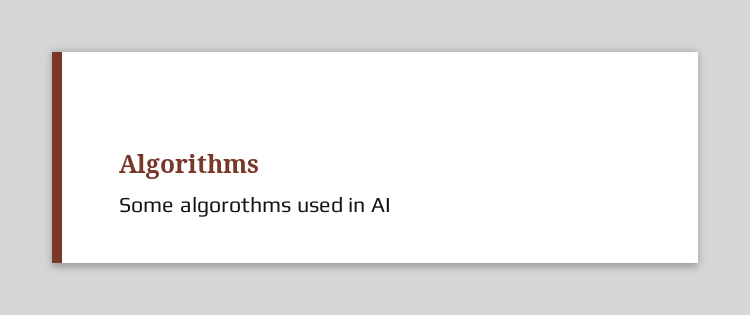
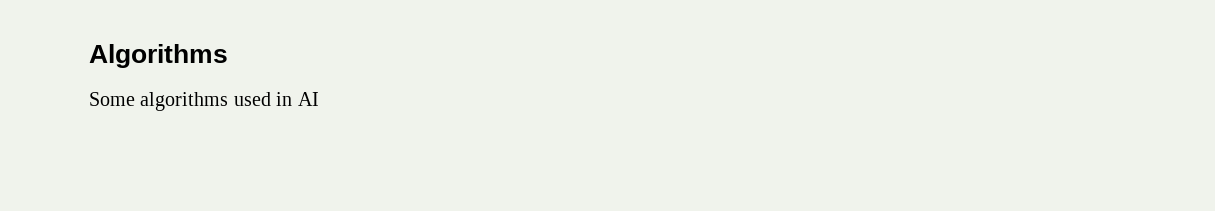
[179,196,291,217] algorothms -> [140,92,229,111] algorithms

